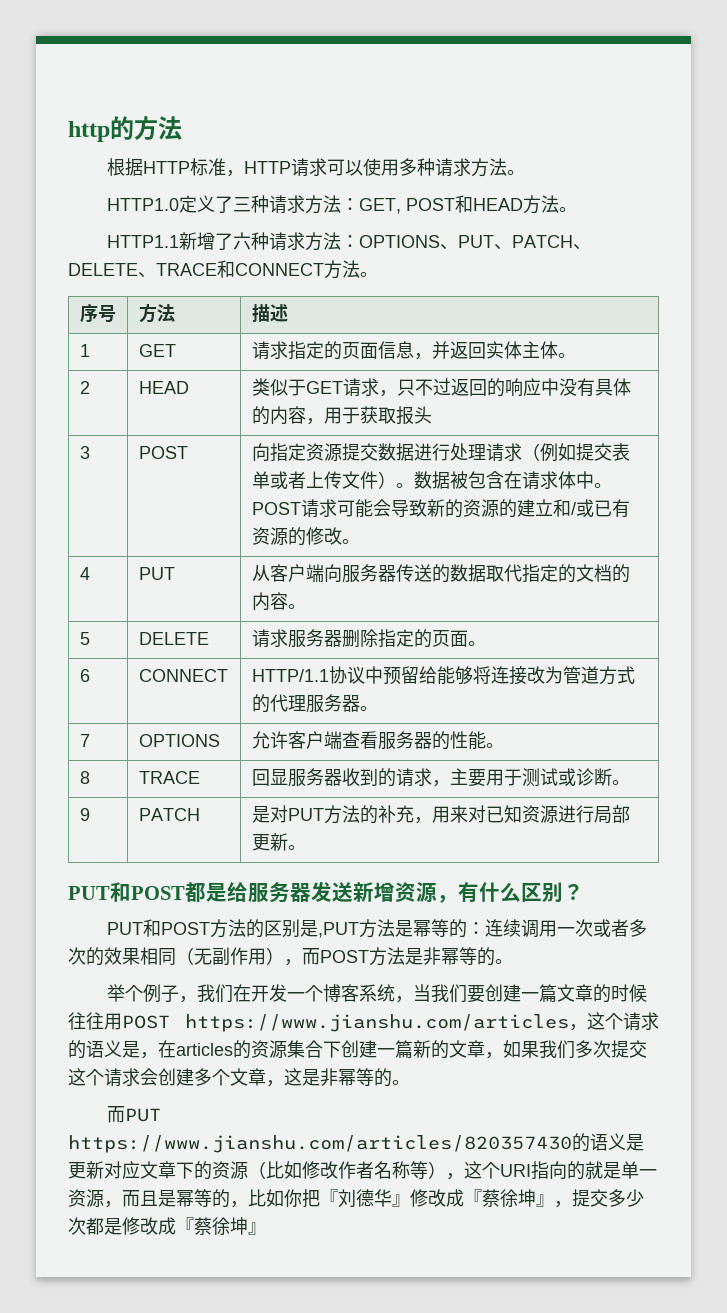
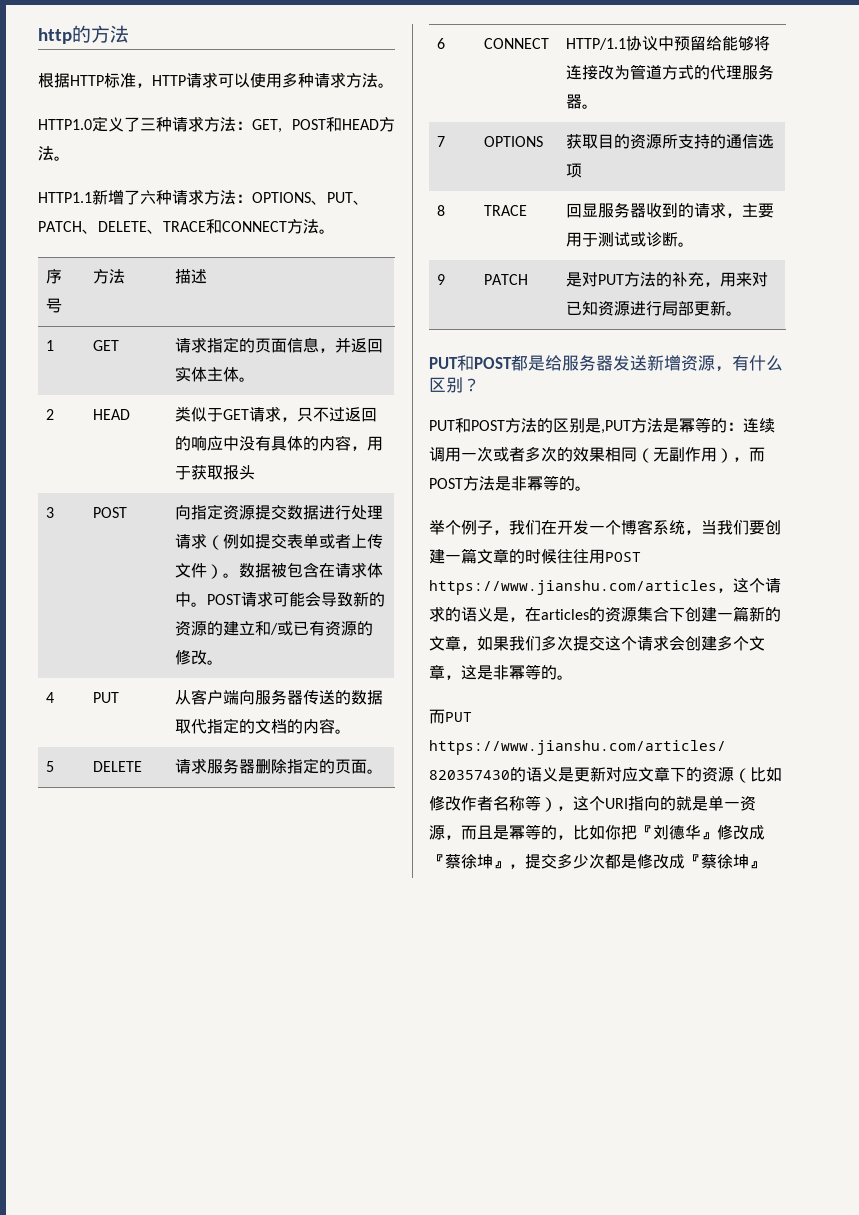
[251,731,504,750] 允许客户端查看服务器的性能。 -> [566,134,775,149] [566,163,583,178] 获取目的资源所支持的通信选项

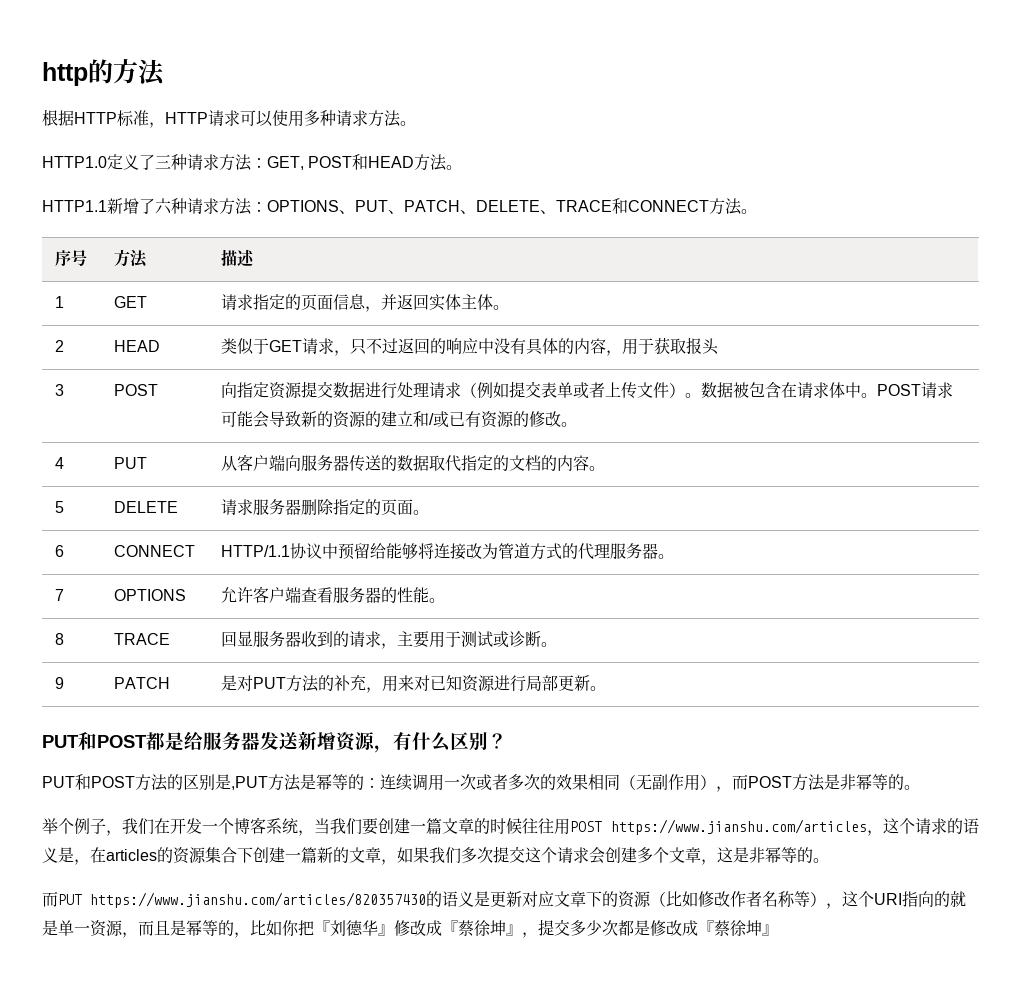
[566,134,775,149] [566,163,583,178] 获取目的资源所支持的通信选项 -> [220,586,445,603] 允许客户端查看服务器的性能。

